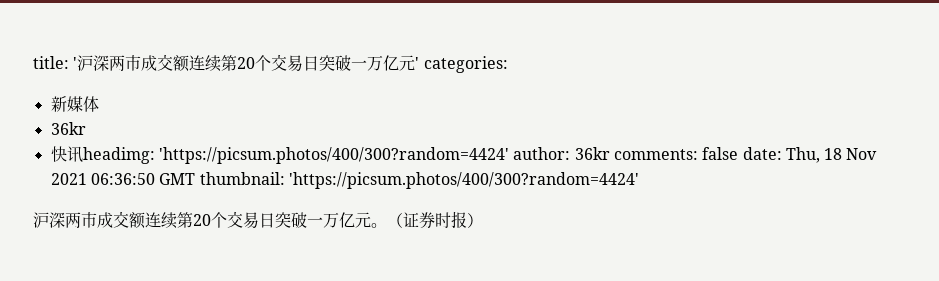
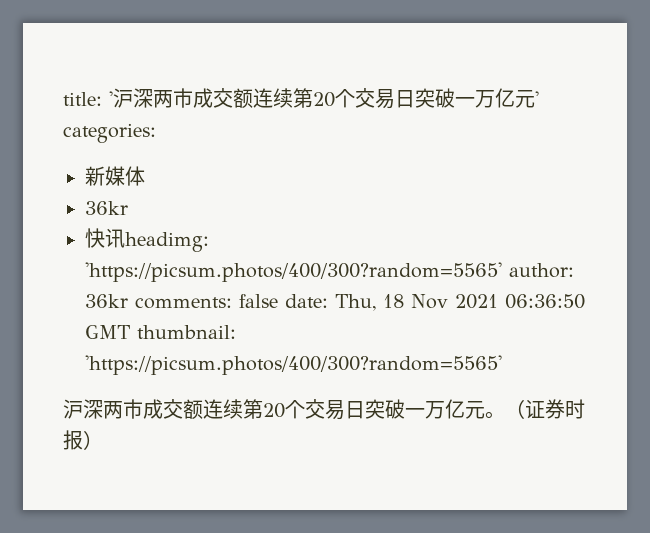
[158,147,509,164] 'https://picsum.photos/400/300?random=4424' -> [85,262,502,282] 'https://picsum.photos/400/300?random=5565'
[288,172,639,189] 'https://picsum.photos/400/300?random=4424' -> [85,355,502,375] 'https://picsum.photos/400/300?random=5565'

